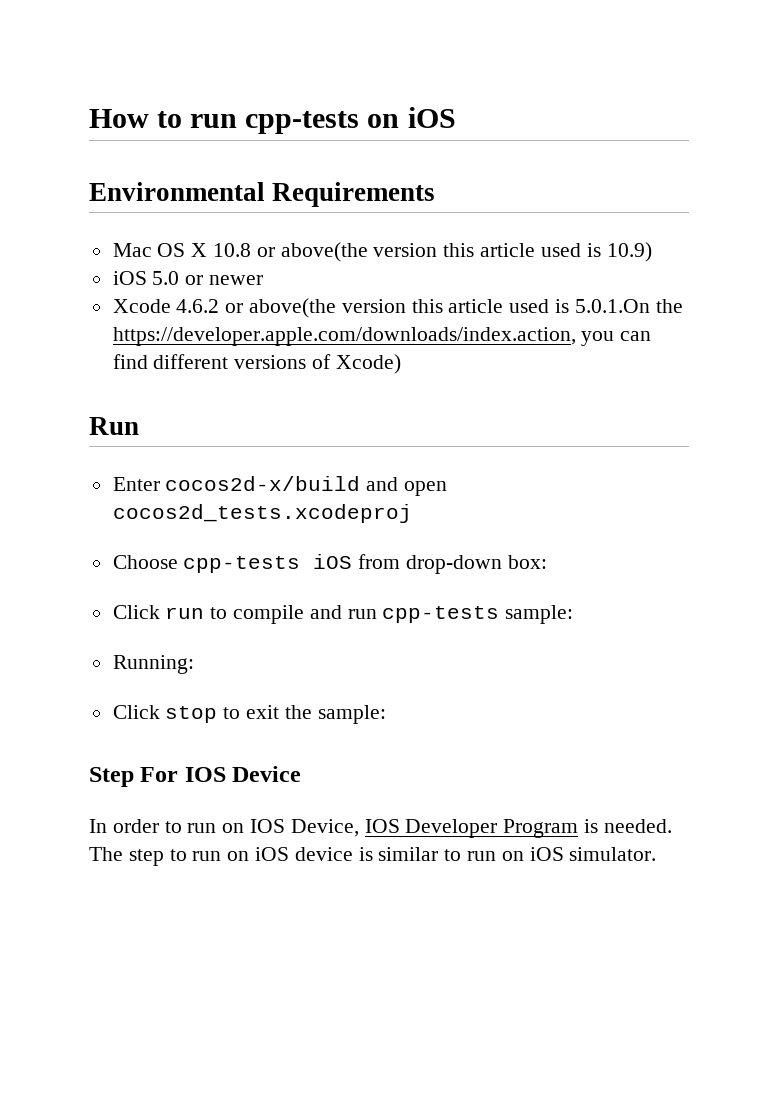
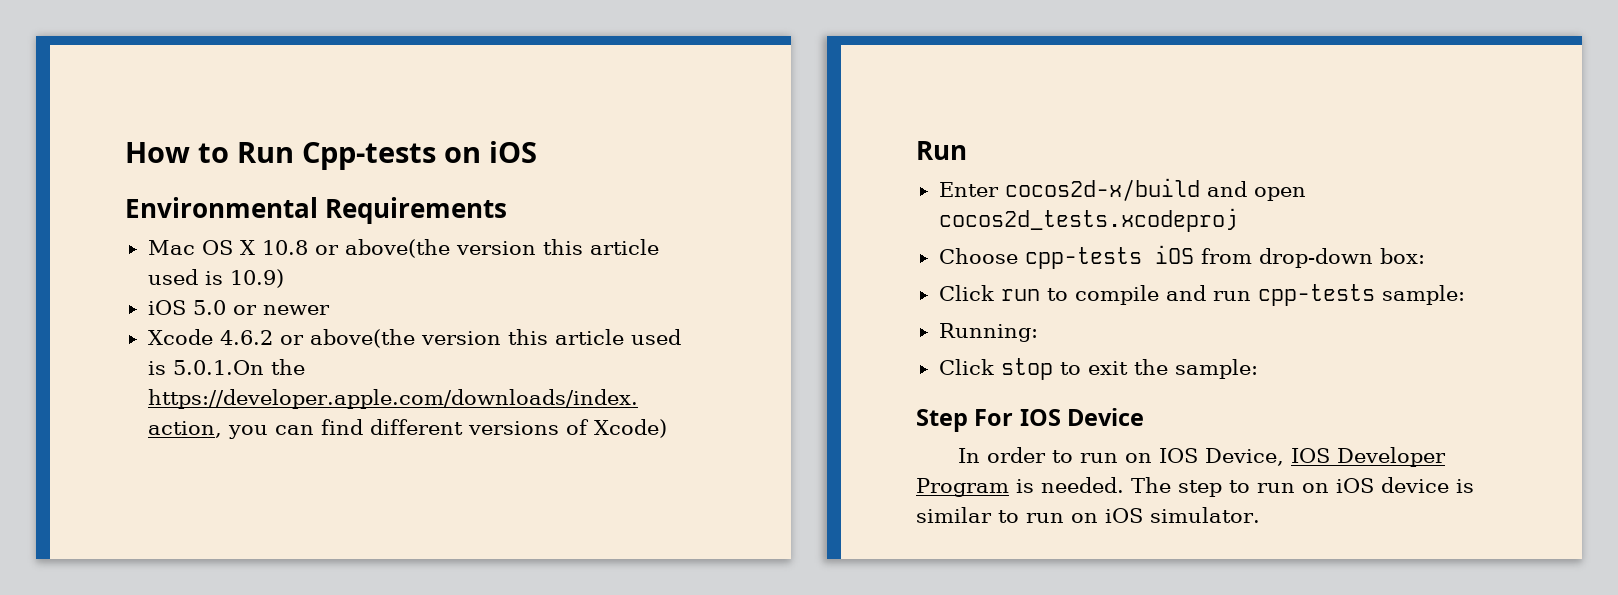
[190,111,360,134] run cpp-tests -> [237,142,436,170] Run Cpp-tests

